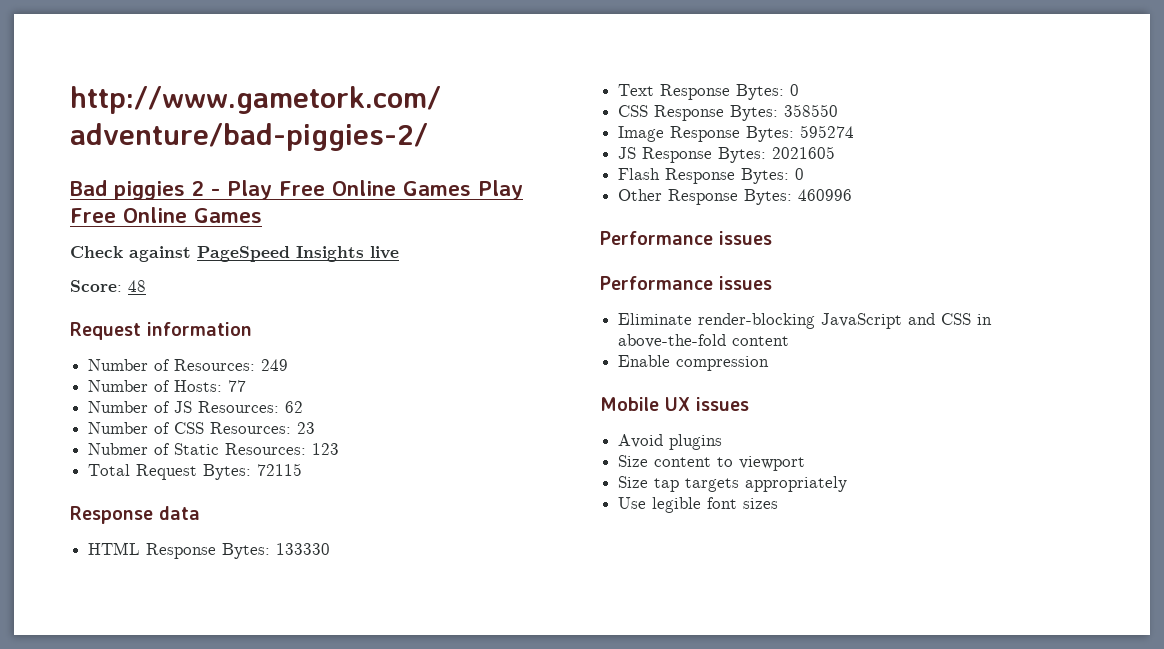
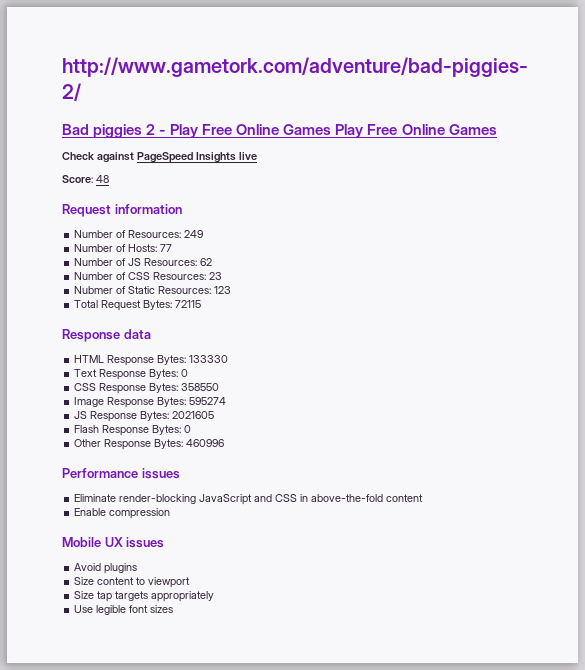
[600,276,772,290] // Performance issues -> (180, 473) none

